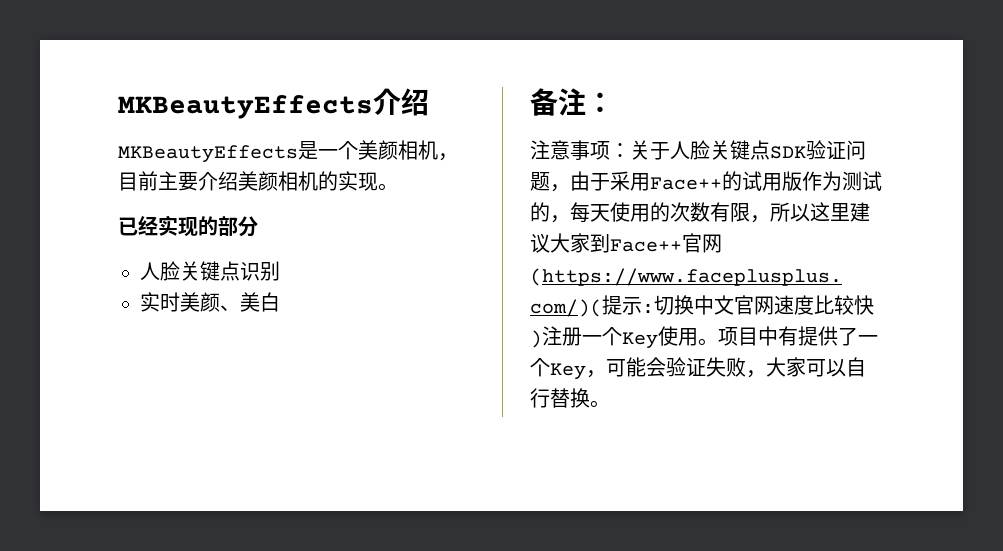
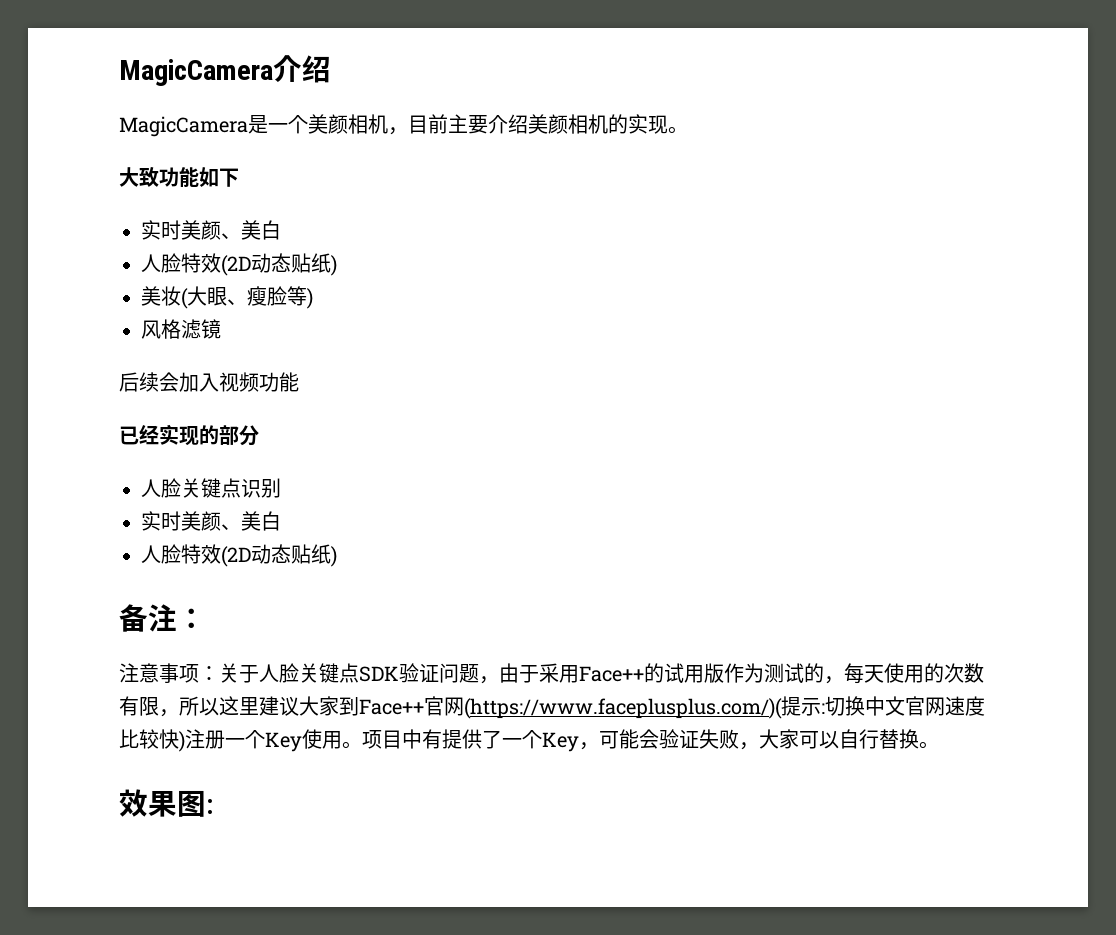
[118,95,373,119] MKBeautyEffects -> [119,59,273,86] MagicCamera
[118,145,298,163] MKBeautyEffects -> [119,116,248,137] MagicCamera
(398, 187) none -> [119,167,239,187] [141,220,281,240] [141,253,337,276] [141,286,313,309] [141,319,221,339] [119,372,299,392] // 大致功能如下 // 实时美颜、美白 // 人脸特效(2D动态贴纸) // 美妆(大眼、瘦脸等) // 风格滤镜 // 后续会加入视频功能
(280, 302) none -> [141,544,337,567] // 人脸特效(2D动态贴纸)
(610, 404) none -> [119,789,213,817] // 效果图:

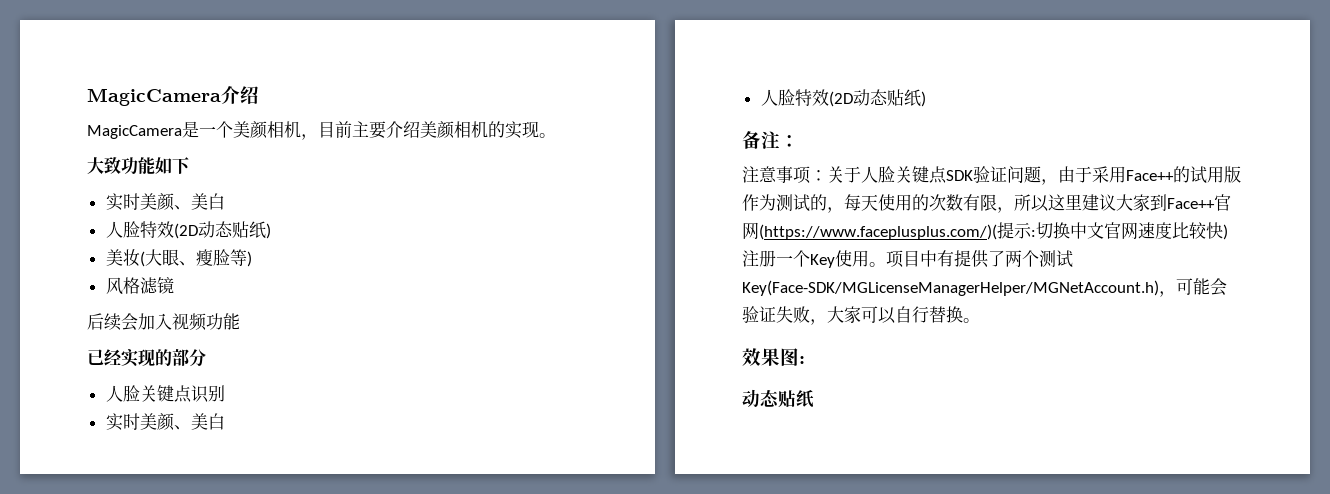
[502,730,579,752] 一个Key -> [1005,250,1073,268] [742,280,1159,296] 两个测试Key(Face-SDK/MGLicenseManagerHelper/MGNetAccount.h)
(213, 806) none -> [742,389,814,408] // 动态贴纸

